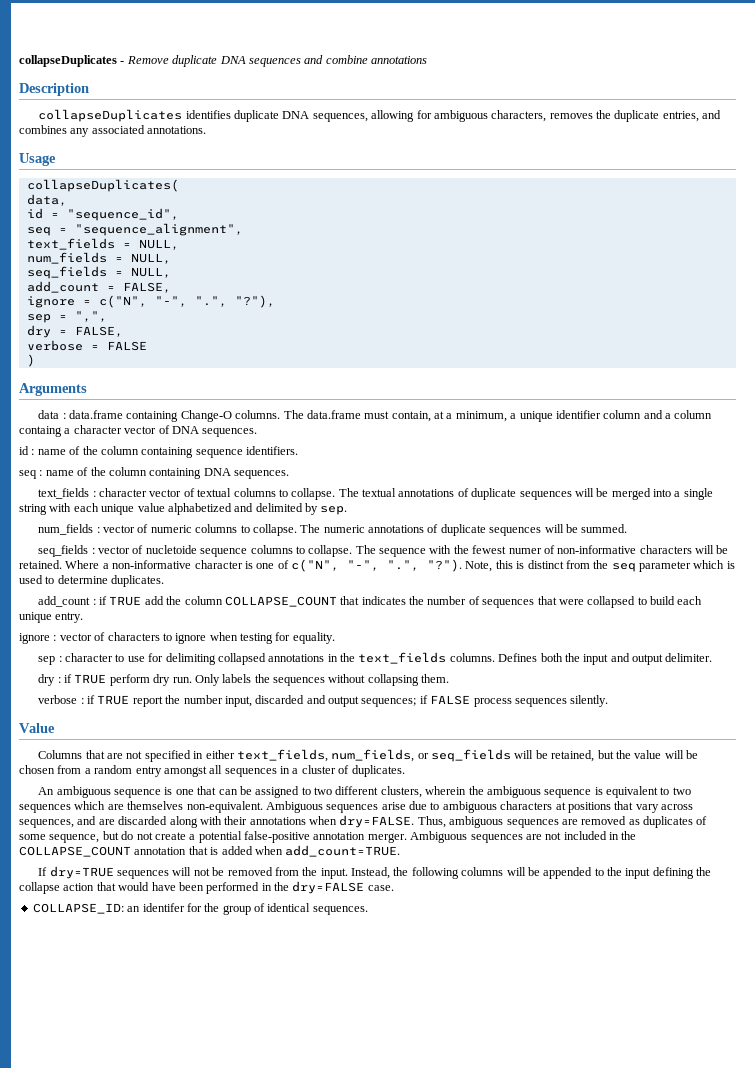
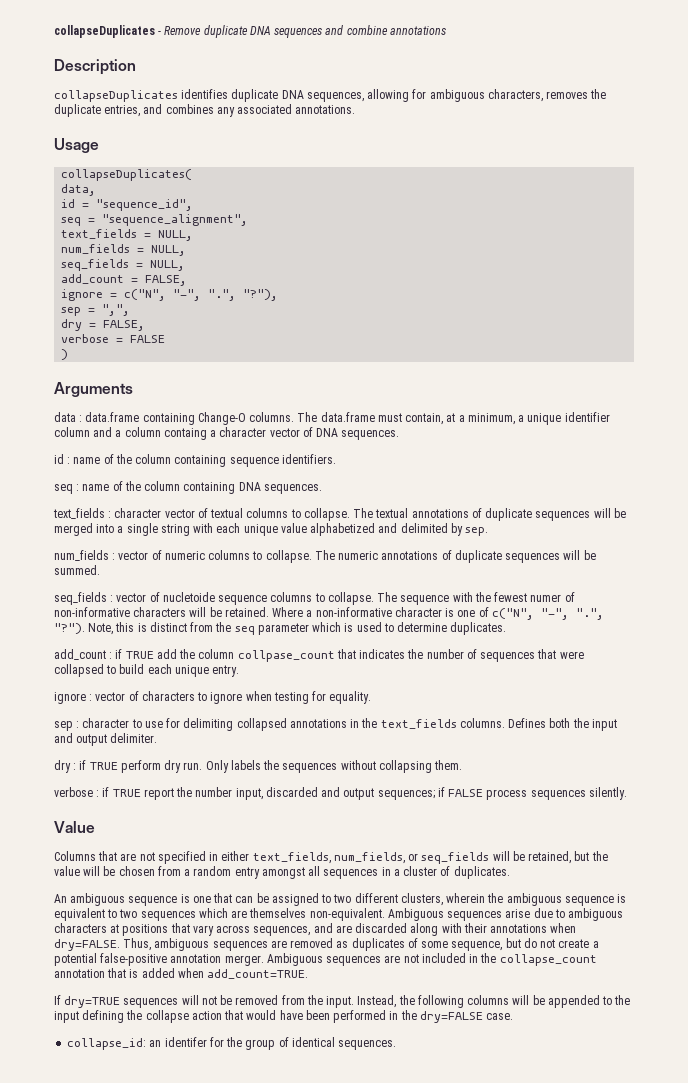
[224,596,337,607] COLLAPSE_COUNT -> [237,650,335,662] collpase_count
[19,846,131,857] COLLAPSE_COUNT -> [499,954,597,966] collapse_count
[32,903,124,914] COLLAPSE_ID: -> [67,1038,147,1050] collapse_id:

